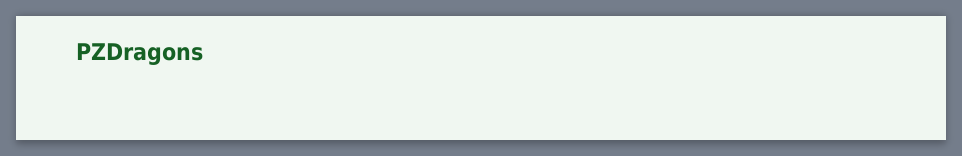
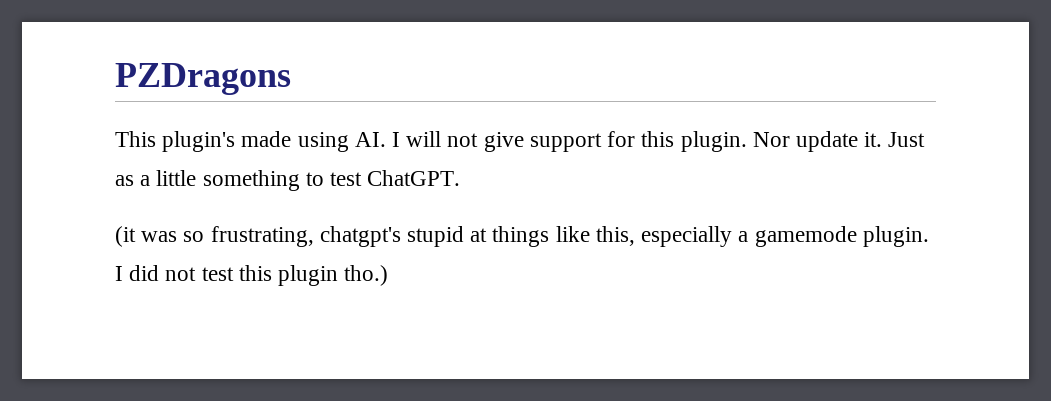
(203, 54) none -> [115,131,926,152] [115,170,461,191] [115,226,929,247] [115,265,389,286] // This plugin's made using AI. I will not give support for this plugin. Nor update it. Just as a little something to test ChatGPT. // (it was so frustrating, chatgpt's stupid at things like this, especially a gamemode plugin. I did not test this plugin tho.)

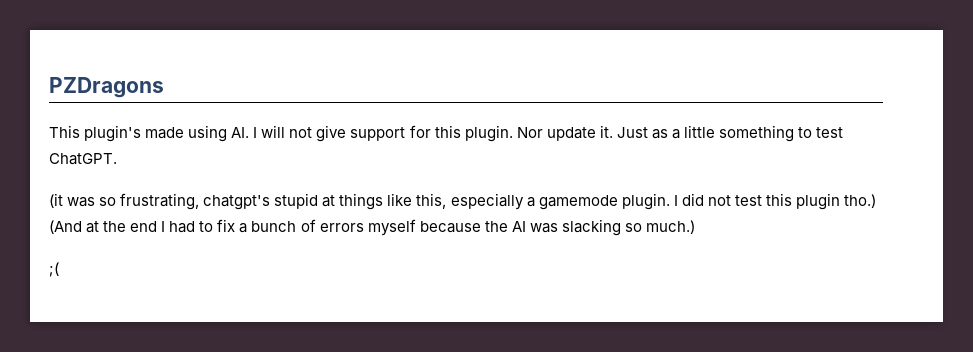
(389, 275) none -> [49,219,695,236] [49,262,59,277] (And at the end I had to fix a bunch of errors myself because the AI was slacking so much.) // ;(

